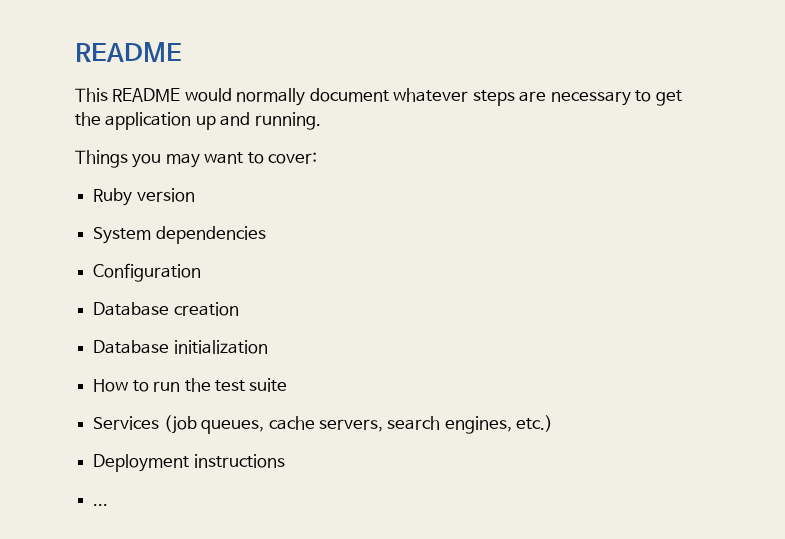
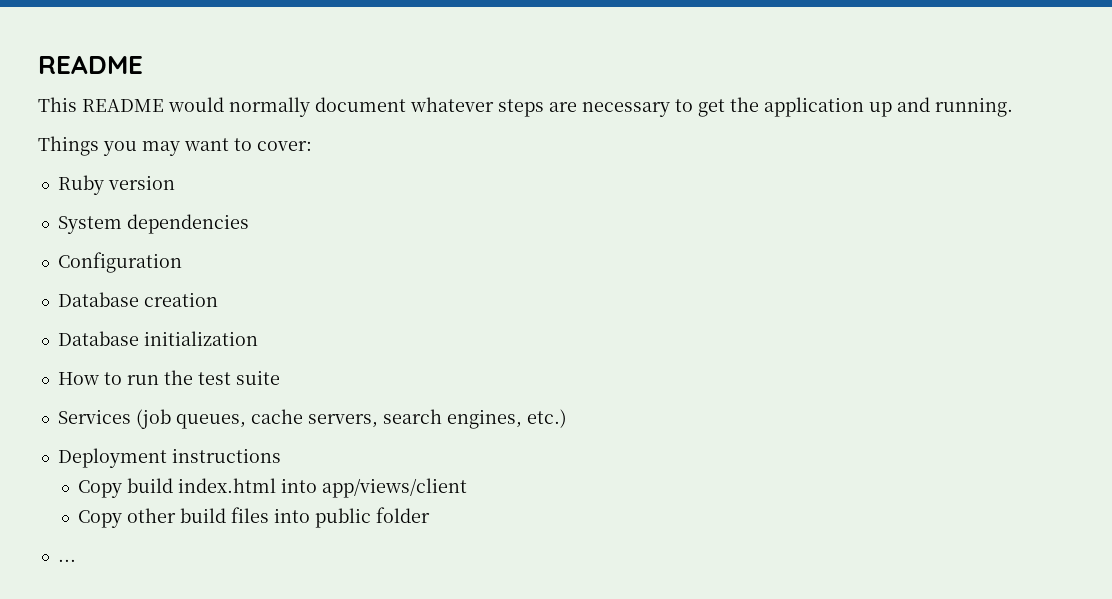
(285, 461) none -> [78,478,468,498] [78,507,431,528] // Copy build index.html into app/views/client // Copy other build files into public folder

